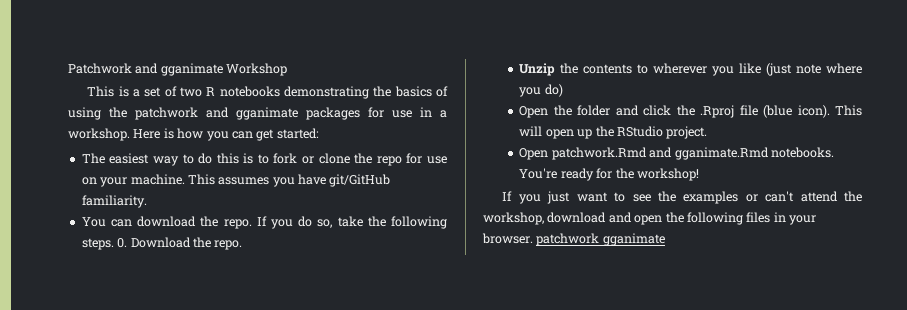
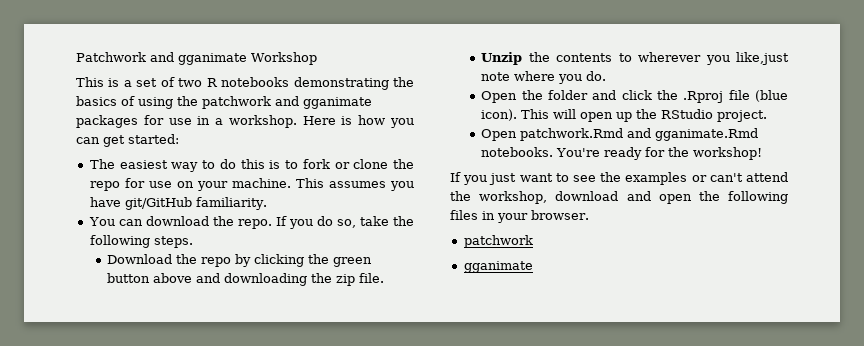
[117,238,128,248] 0. -> (193, 242) //
[214,240,243,250] repo. -> [201,254,373,267] [107,273,385,286] repo by clicking the green button above and downloading the zip file.
[739,63,793,76] like (just -> [736,52,789,65] like,just
[544,84,563,97] do) -> [586,71,607,81] do.
[536,233,600,246] patchwork -> [463,235,533,248] // patchwork //

